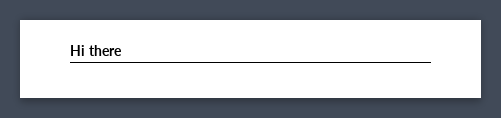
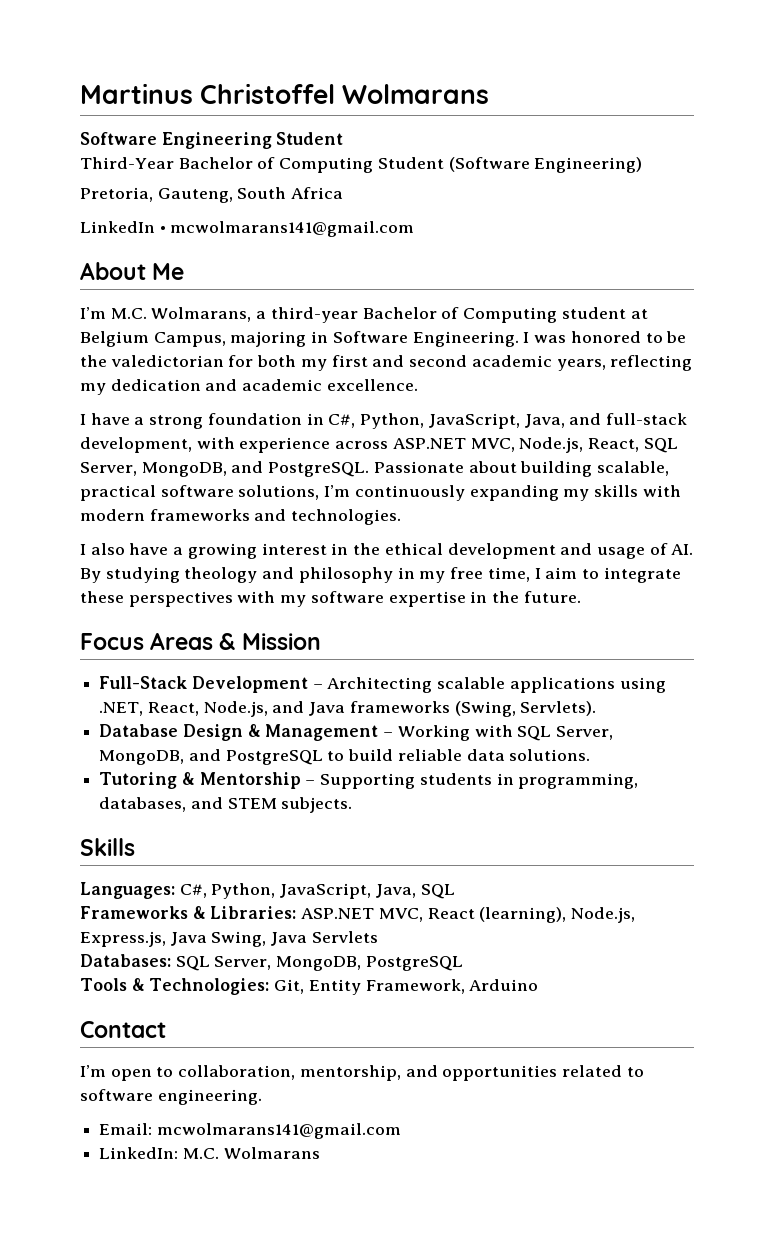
[70,45,122,56] Hi there -> [80,83,490,104] [80,132,344,149] [80,157,643,173] [80,187,344,203] [80,221,415,237] [80,262,185,280] [80,307,648,323] [80,331,687,347] [80,355,693,371] [80,379,418,395] [80,413,687,429] [80,437,678,453] [80,461,670,477] [80,485,681,501] [80,509,402,525] [80,543,694,559] [80,567,681,583] [80,591,581,607] [80,632,321,650] [99,676,666,693] [99,701,597,717] [99,724,614,741] [99,749,591,765] [99,772,639,789] [99,797,353,813] [80,838,135,856] [80,882,455,899] [80,906,636,923] [80,931,378,947] [80,954,463,971] [80,978,539,995] [80,1021,166,1038] [80,1065,644,1081] [80,1089,262,1105] [99,1123,401,1139] [99,1147,320,1159] Martinus Christoffel Wolmarans // Software Engineering Student // Third-Year Bachelor of Computing Student (Software Engineering) // Pretoria, Gauteng, South Africa // LinkedIn • mcwolmarans141@gmail.com // About Me // I’m M.C. Wolmarans, a third-year Bachelor of Computing student at Belgium Campus, majoring in Software Engineering. I was honored to be the valedictorian for both my first and second academic years, reflecting my dedication and academic excellence. // I have a strong foundation in C#, Python, JavaScript, Java, and full-stack development, with experience across ASP.NET MVC, Node.js, React, SQL Server, MongoDB, and PostgreSQL. Passionate about building scalable, practical software solutions, I’m continuously expanding my skills with modern frameworks and technologies. // I also have a growing interest in the ethical development and usage of AI. By studying theology and philosophy in my free time, I aim to integrate these perspectives with my software expertise in the future. // Focus Areas & Mission // Full-Stack Development – Architecting scalable applications using .NET, React, Node.js, and Java frameworks (Swing, Servlets). // Database Design & Management – Working with SQL Server, MongoDB, and PostgreSQL to build reliable data solutions. // Tutoring & Mentorship – Supporting students in programming, databases, and STEM subjects. // Skills // Languages: C#, Python, JavaScript, Java, SQL // Frameworks & Libraries: ASP.NET MVC, React (learning), Node.js, Express.js, Java Swing, Java Servlets // Databases: SQL Server, MongoDB, PostgreSQL // Tools & Technologies: Git, Entity Framework, Arduino // Contact // I’m open to collaboration, mentorship, and opportunities related to software engineering. // Email: mcwolmarans141@gmail.com // LinkedIn: M.C. Wolmarans

